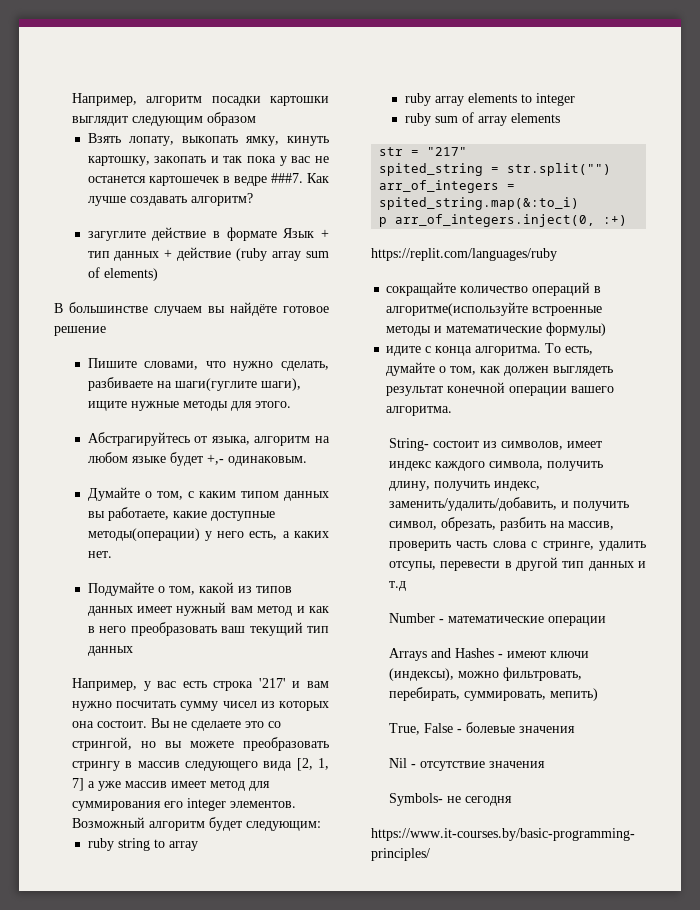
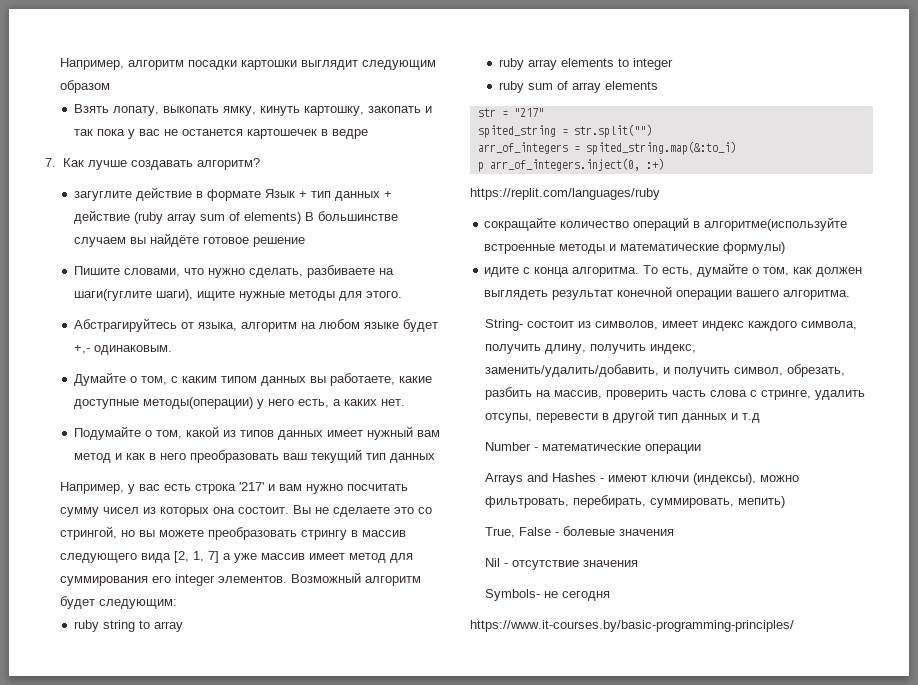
[270,173,303,183] ###7. -> [45,158,56,167] // 7.
(158, 274) // -> (301, 218) none

